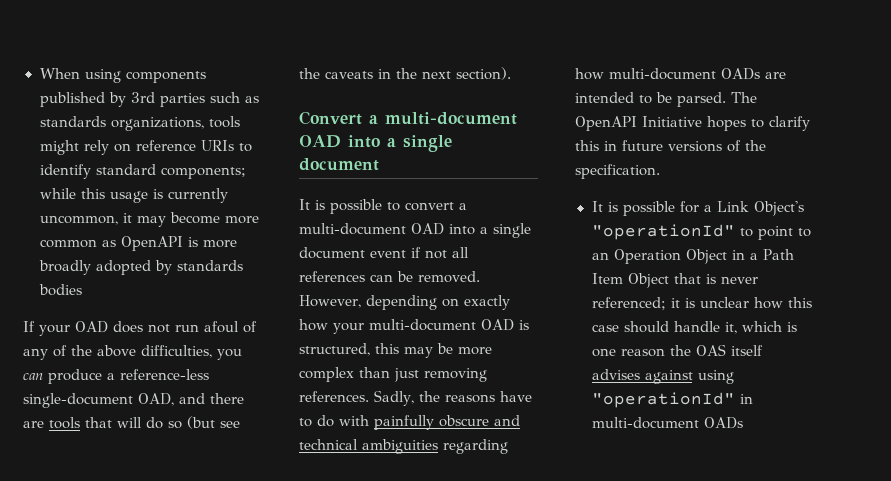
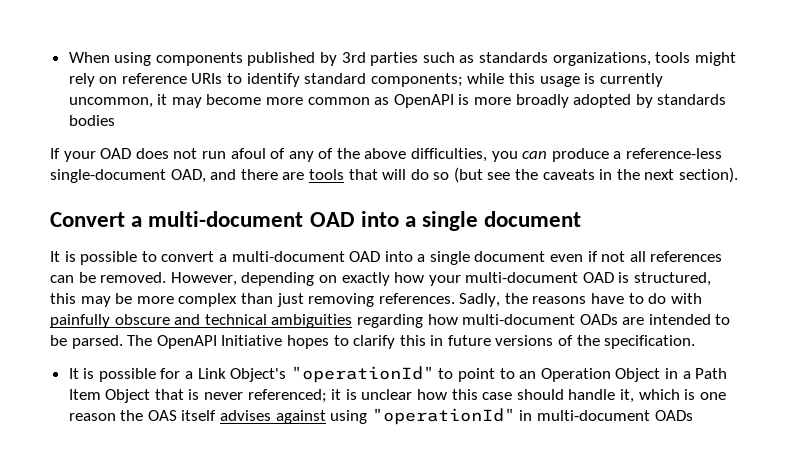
[370,250,406,258] event -> [550,254,584,262] even

